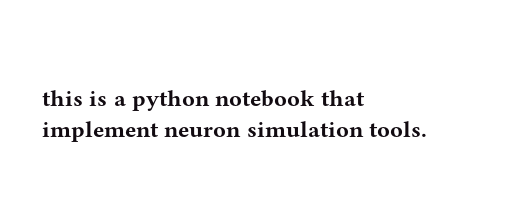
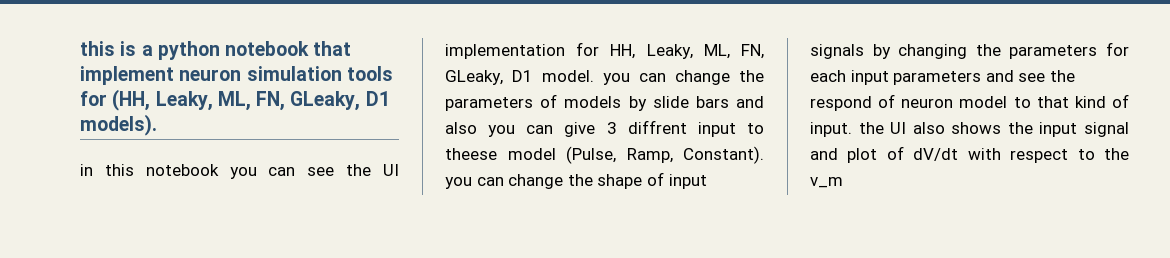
[369,121,428,137] tools. -> [346,66,393,81] [80,89,390,111] [80,114,157,136] [80,164,399,179] [445,42,764,59] [445,70,764,85] [445,94,764,111] [445,120,764,137] [445,146,764,164] [445,172,707,189] [810,42,1129,59] [810,70,1075,85] [810,94,1129,111] [810,122,1129,137] [810,146,1129,163] [810,177,843,188] tools for (HH, Leaky, ML, FN, GLeaky, D1 models). // in this notebook you can see the UI implementation for HH, Leaky, ML, FN, GLeaky, D1 model. you can change the parameters of models by slide bars and also you can give 3 diffrent input to theese model (Pulse, Ramp, Constant). you can change the shape of input signals by changing the parameters for each input parameters and see the respond of neuron model to that kind of input. the UI also shows the input signal and plot of dV/dt with respect to the v_m

